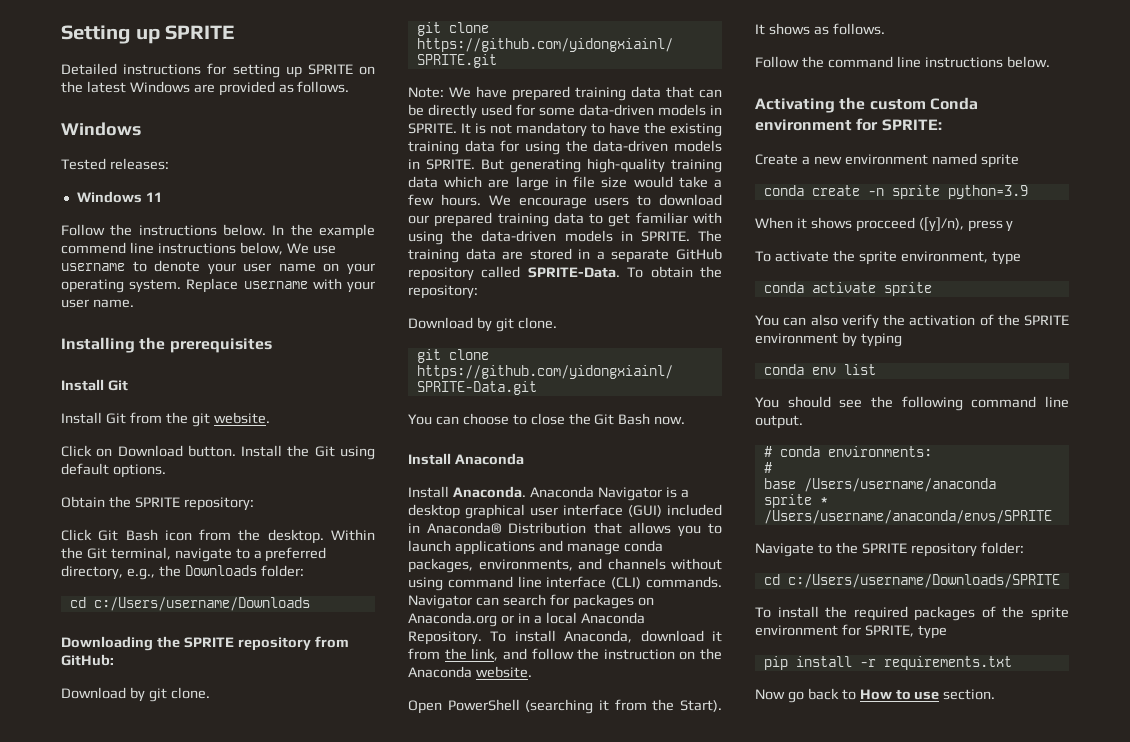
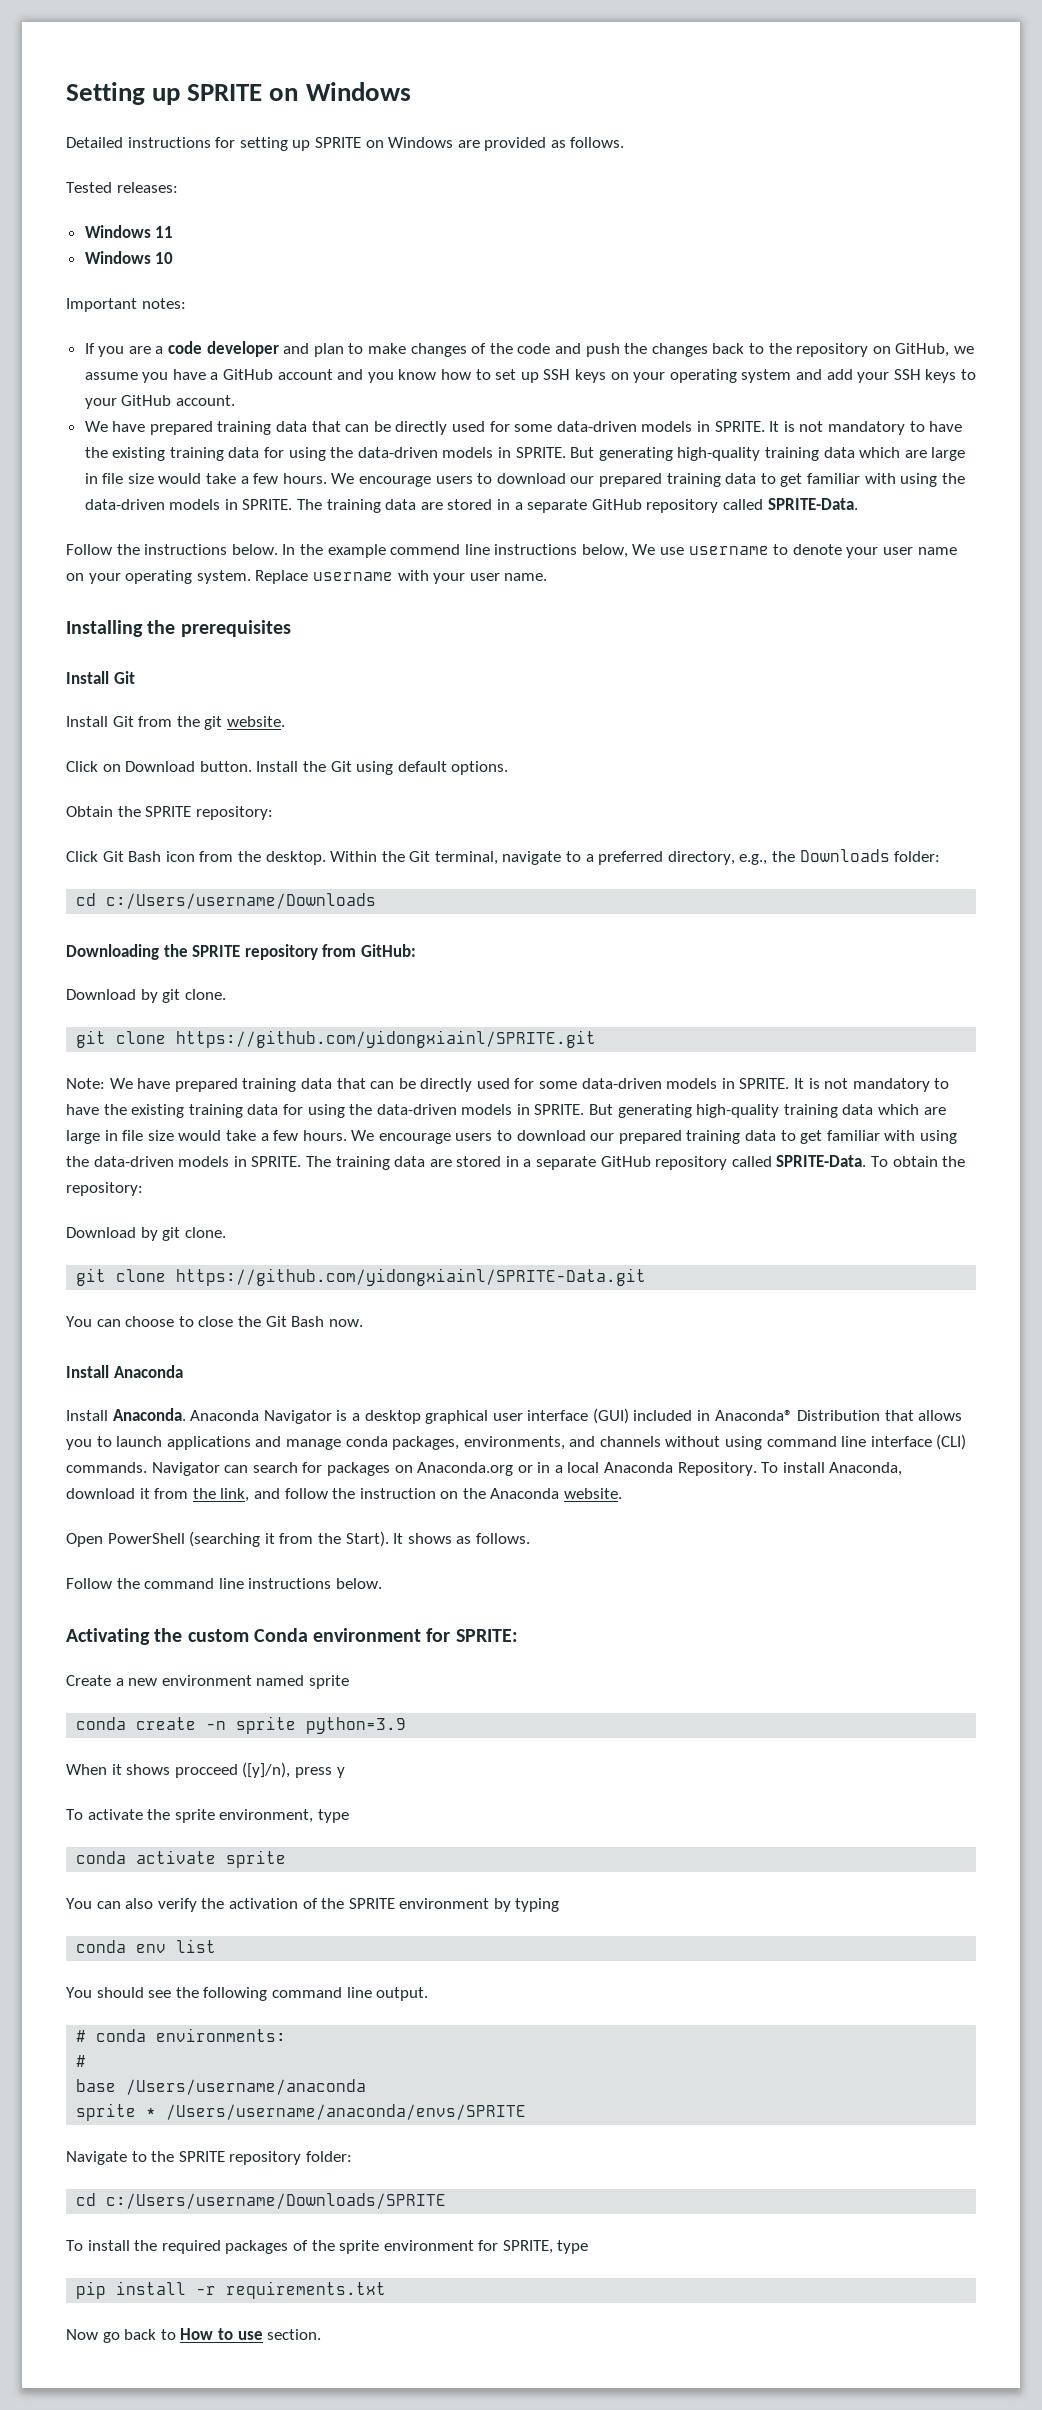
(236, 32) none -> [269,82,411,101] on Windows
[61,81,126,93] the latest -> (384, 144) none
[61,122,141,136] // Windows -> (625, 142) none
(162, 197) none -> [84,251,174,264] [66,298,186,312] [84,341,974,357] [84,369,976,383] [84,395,235,409] [84,421,963,435] [84,447,966,461] [84,473,965,487] [84,498,858,513] // Windows 10 // Important notes: // If you are a code developer and plan to make changes of the code and push the changes back to the repository on GitHub, we assume you have a GitHub account and you know how to set up SSH keys on your operating system and add your SSH keys to your GitHub account. // We have prepared training data that can be directly used for some data-driven models in SPRITE. It is not mandatory to have the existing training data for using the data-driven models in SPRITE. But generating high-quality training data which are large in file size would take a few hours. We encourage users to download our prepared training data to get familiar with using the data-driven models in SPRITE. The training data are stored in a separate GitHub repository called SPRITE-Data.

